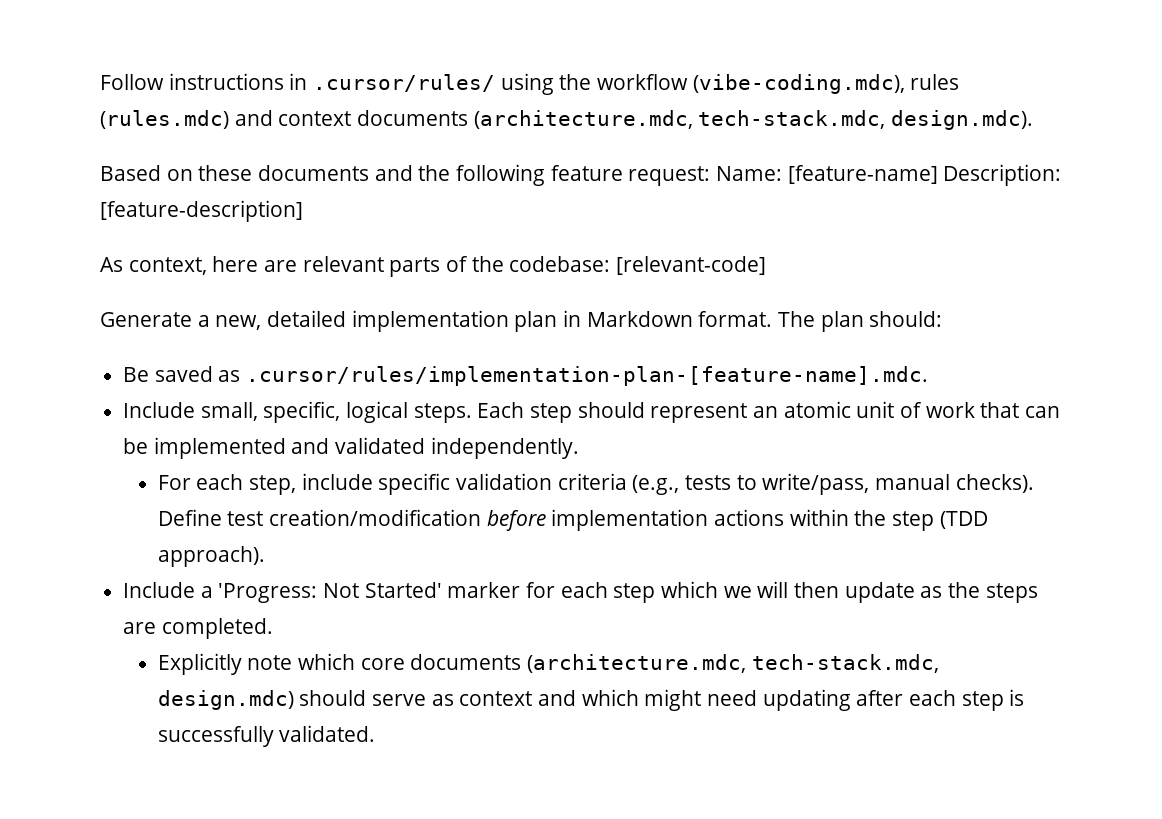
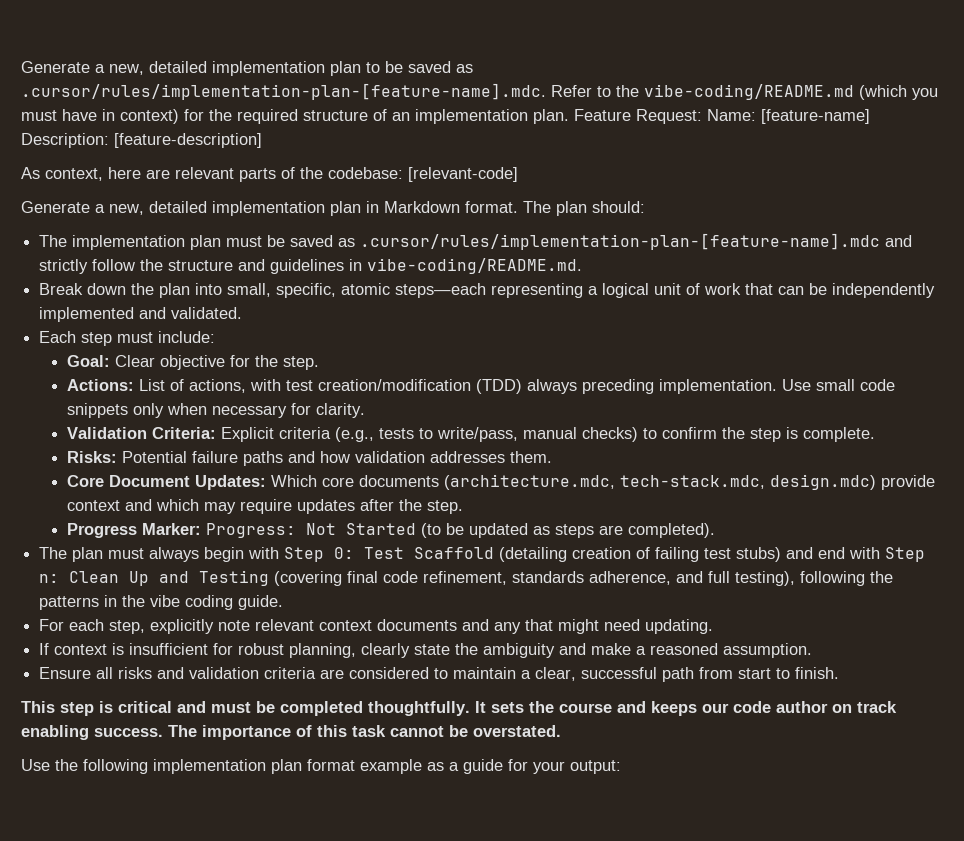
[100,73,960,95] [100,110,1034,130] [100,164,711,186] Follow instructions in .cursor/rules/ using the workflow (vibe-coding.mdc), rules (rules.mdc) and context documents (architecture.mdc, tech-stack.mdc, design.mdc). // Based on these documents and the following feature request: -> [21,61,473,76] [21,83,938,100] [21,109,702,124] Generate a new, detailed implementation plan to be saved as .cursor/rules/implementation-plan-[feature-name].mdc. Refer to the vibe-coding/README.md (which you must have in context) for the required structure of an implementation plan. Feature Request:
[123,366,929,386] [123,401,851,423] Be saved as .cursor/rules/implementation-plan-[feature-name].mdc. // Include small, specific, logical steps. Each step should represent an atomic -> [39,233,913,250] [39,258,583,274] [39,283,650,298] The implementation plan must be saved as .cursor/rules/implementation-plan-[feature-name].mdc and strictly follow the structure and guidelines in vibe-coding/README.md. // Break down the plan into small, specific, atomic steps—each representing a logical
(149, 446) none -> [832,283,936,298] independently
[335,437,579,459] [157,473,552,495] validated independently. // For each step, include specific validation -> [171,307,243,319] [39,331,216,346] [66,355,319,370] [66,379,895,394] [66,403,365,418] [66,427,274,442] validated. // Each step must include: // Goal: Clear objective for the step. // Actions: List of actions, with test creation/modification (TDD) always preceding implementation. Use small code snippets only when necessary for clarity. // Validation Criteria: Explicit
[955,474,1034,493] [157,509,988,531] [157,546,265,567] [123,581,1038,603] [123,618,273,639] [157,653,355,675] checks). Define test creation/modification before implementation actions within the step (TDD approach). // Include a 'Progress: Not Started' marker for each step which we will then update as the steps are completed. // Explicitly note which -> [581,427,875,442] [66,451,552,466] [66,475,317,490] checks) to confirm the step is complete. // Risks: Potential failure paths and how validation addresses them. // Core Document Updates: Which
[299,689,1025,711] [157,725,376,747] should serve as context and which might need updating after each step is successfully validated. -> [880,475,935,490] [66,499,463,514] [66,523,715,538] [39,547,926,562] [39,570,894,586] [39,595,284,610] [39,619,714,634] [39,643,813,658] [39,667,840,682] [21,701,897,716] [21,725,561,740] [21,759,621,774] provide context and which may require updates after the step. // Progress Marker: Progress: Not Started (to be updated as steps are completed). // The plan must always begin with Step 0: Test Scaffold (detailing creation of failing test stubs) and end with Step n: Clean Up and Testing (covering final code refinement, standards adherence, and full testing), following the patterns in the vibe coding guide. // For each step, explicitly note relevant context documents and any that might need updating. // If context is insufficient for robust planning, clearly state the ambiguity and make a reasoned assumption. // Ensure all risks and validation criteria are considered to maintain a clear, successful path from start to finish. // This step is critical and must be completed thoughtfully. It sets the course and keeps our code author on track enabling success. The importance of this task cannot be overstated. // Use the following implementation plan format example as a guide for your output:

